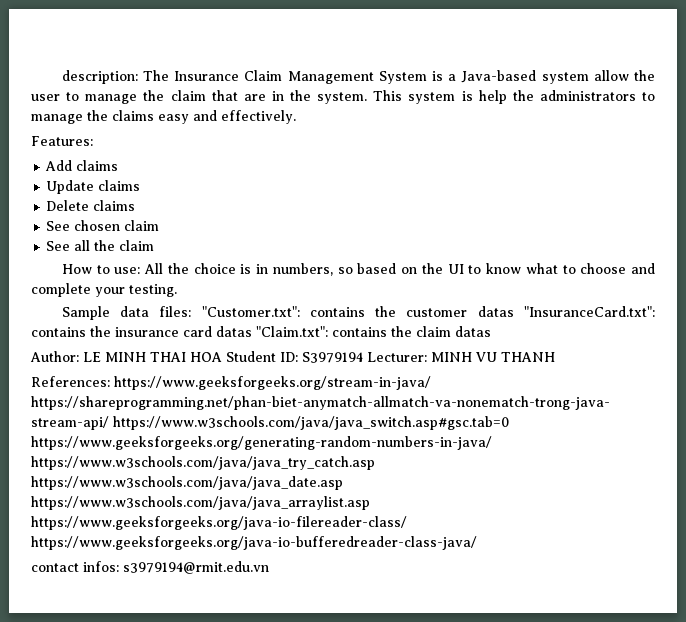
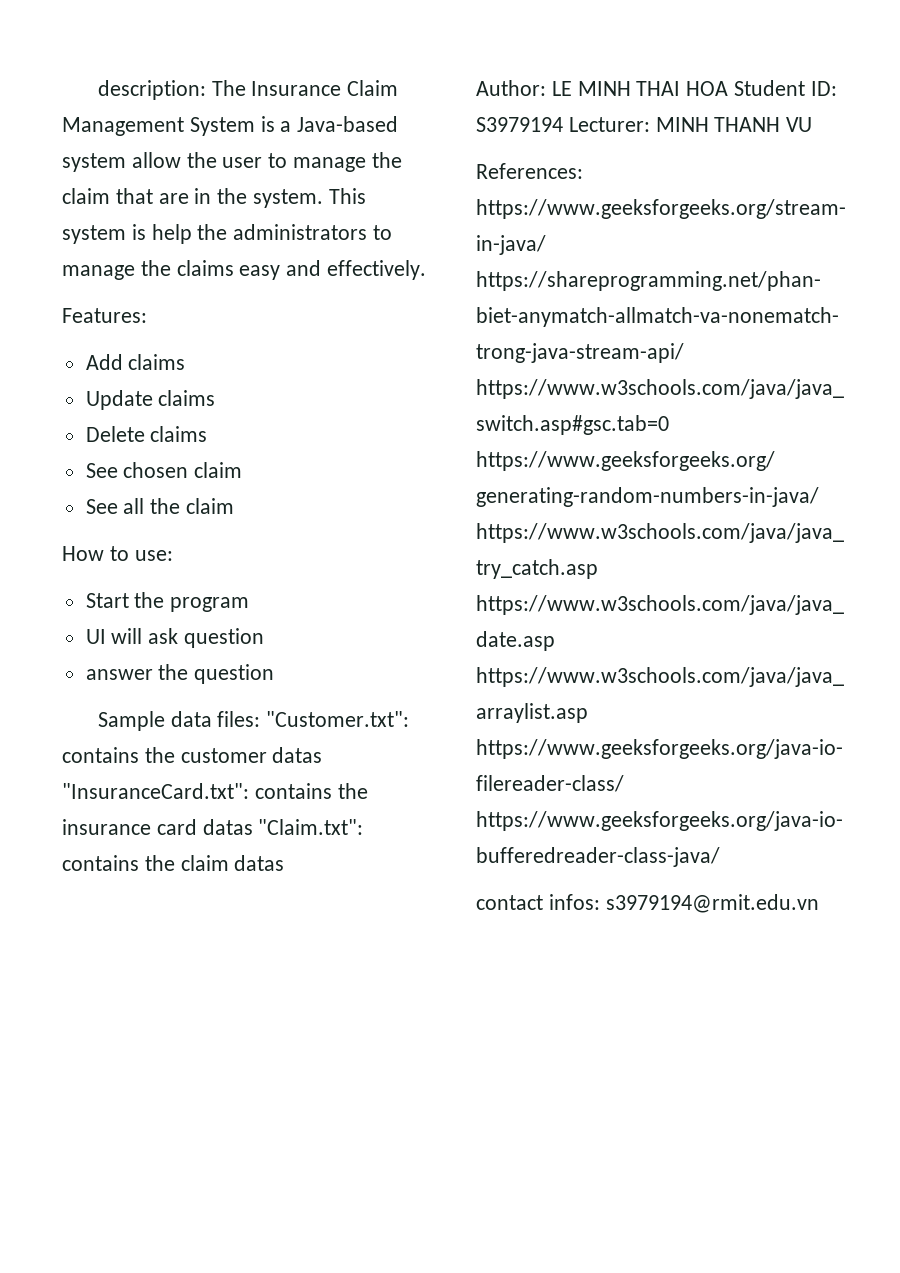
[144,263,656,276] [31,283,177,297] All the choice is in numbers, so based on the UI to know what to choose and complete your testing. -> [85,592,250,612] [85,628,265,648] [85,664,275,684] // Start the program // UI will ask question // answer the question
(472, 357) none -> [714,117,781,132] THANH
[501,352,555,362] THANH -> (813, 124) none

